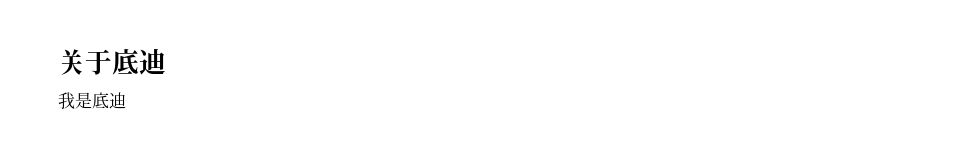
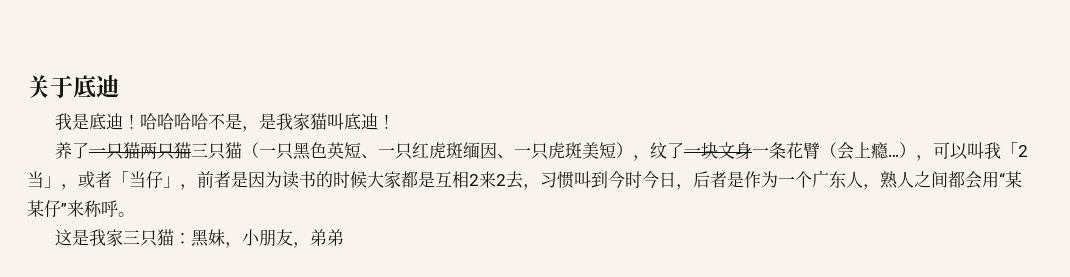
(126, 100) none -> [122,113,395,132] [54,142,1028,161] [27,170,1022,190] [27,200,135,217] [54,229,344,248] ！哈哈哈哈不是，是我家猫叫底迪！ // 养了一只猫两只猫三只猫（一只黑色英短、一只红虎斑缅因、一只虎斑美短），纹了一块文身一条花臂（会上瘾…），可以叫我「2当」，或者「当仔」，前者是因为读书的时候大家都是互相2来2去，习惯叫到今时今日，后者是作为一个广东人，熟人之间都会用“某某仔”来称呼。 // 这是我家三只猫：黑妹，小朋友，弟弟

